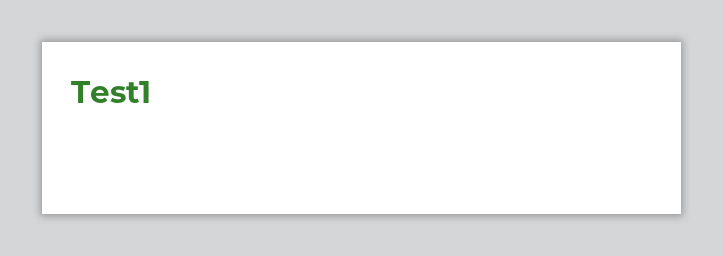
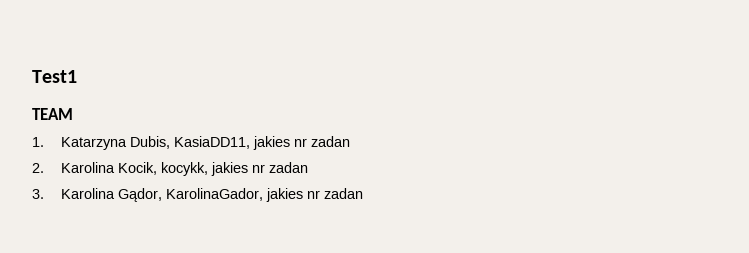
(151, 92) none -> [32,108,73,120] [32,136,350,150] [32,162,308,176] [32,188,363,202] // TEAM // 1. Katarzyna Dubis, KasiaDD11, jakies nr zadan // 2. Karolina Kocik, kocykk, jakies nr zadan // 3. Karolina Gądor, KarolinaGador, jakies nr zadan

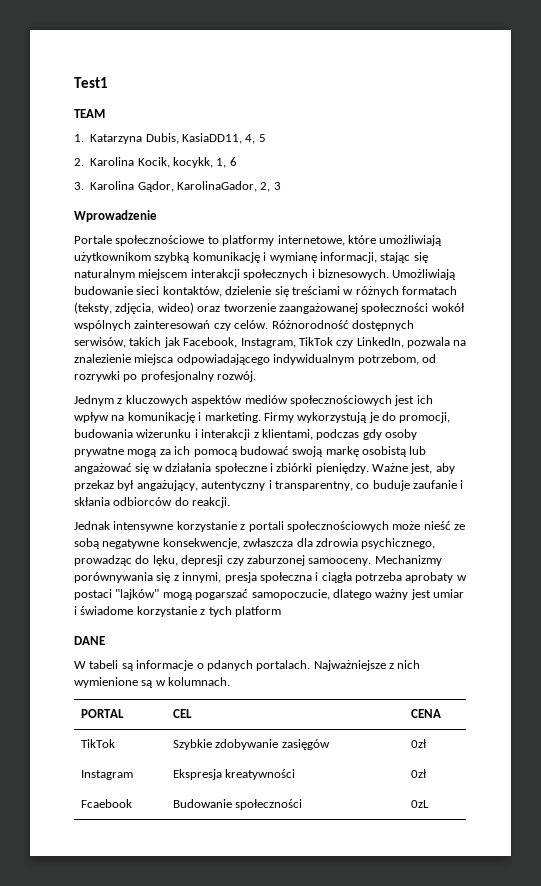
[252,136,350,150] jakies nr zadan -> [245,134,266,144] 4, 5
[210,162,308,176] jakies nr zadan -> [216,157,237,168] 1, 6
[265,188,363,202] jakies nr zadan -> [260,182,281,192] [74,210,157,222] [74,235,443,246] [74,252,428,263] [74,269,457,280] [74,286,457,297] [74,302,465,314] [74,320,414,331] [74,337,467,348] [74,354,436,365] [74,371,257,382] [74,395,433,406] [74,412,451,423] [74,429,417,440] [74,446,427,457] [74,463,455,474] [74,480,464,491] [74,497,231,508] [74,521,465,532] [74,538,436,549] [74,555,442,566] [74,572,467,583] [74,589,464,600] [74,606,281,617] [74,636,105,645] [74,660,421,671] [74,677,231,688] [80,709,124,718] [172,709,192,718] [410,709,441,718] [80,739,115,748] [172,739,330,750] [410,739,427,748] [80,770,133,780] [172,769,296,780] [410,769,427,778] [80,799,132,808] [172,799,303,810] [410,800,429,808] 2, 3 // Wprowadzenie // Portale społecznościowe to platformy internetowe, które umożliwiają użytkownikom szybką komunikację i wymianę informacji, stając się naturalnym miejscem interakcji społecznych i biznesowych. Umożliwiają budowanie sieci kontaktów, dzielenie się treściami w różnych formatach (teksty, zdjęcia, wideo) oraz tworzenie zaangażowanej społeczności wokół wspólnych zainteresowań czy celów. Różnorodność dostępnych serwisów, takich jak Facebook, Instagram, TikTok czy LinkedIn, pozwala na znalezienie miejsca odpowiadającego indywidualnym potrzebom, od rozrywki po profesjonalny rozwój. // Jednym z kluczowych aspektów mediów społecznościowych jest ich wpływ na komunikację i marketing. Firmy wykorzystują je do promocji, budowania wizerunku i interakcji z klientami, podczas gdy osoby prywatne mogą za ich pomocą budować swoją markę osobistą lub angażować się w działania społeczne i zbiórki pieniędzy. Ważne jest, aby przekaz był angażujący, autentyczny i transparentny, co buduje zaufanie i skłania odbiorców do reakcji. // Jednak intensywne korzystanie z portali społecznościowych może nieść ze sobą negatywne konsekwencje, zwłaszcza dla zdrowia psychicznego, prowadząc do lęku, depresji czy zaburzonej samooceny. Mechanizmy porównywania się z innymi, presja społeczna i ciągła potrzeba aprobaty w postaci "lajków" mogą pogarszać samopoczucie, dlatego ważny jest umiar i świadome korzystanie z tych platform // DANE // W tabeli są informacje o pdanych portalach. Najważniejsze z nich wymienione są w kolumnach. // PORTAL | CEL | CENA // TikTok | Szybkie zdobywanie zasięgów | 0zł // Instagram | Ekspresja kreatywności | 0zł // Fcaebook | Budowanie społeczności | 0zL

